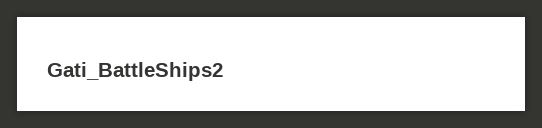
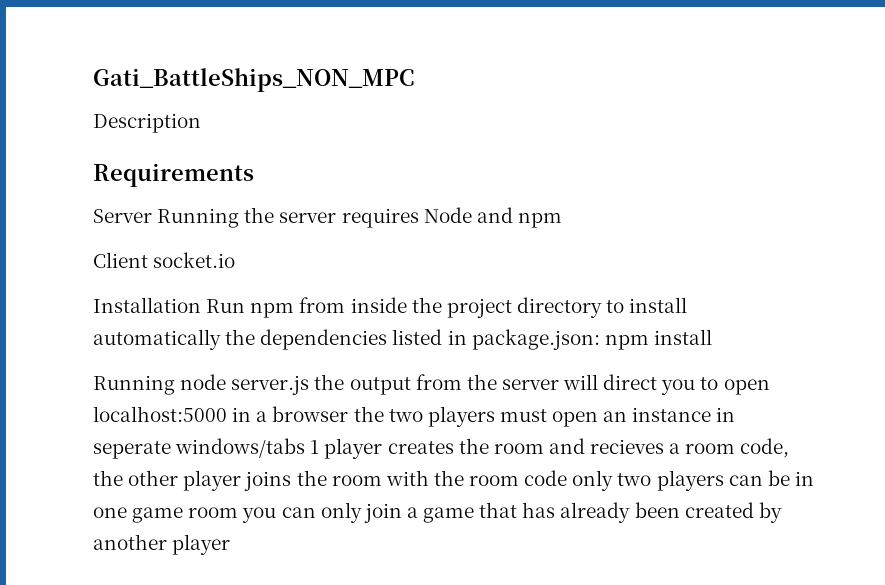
[47,62,223,81] Gati_BattleShips2 -> [93,68,414,92] [93,113,201,133] [93,163,254,187] [93,207,562,228] [93,252,236,268] [93,297,688,318] [93,329,712,350] [93,374,770,395] [93,406,736,427] [93,438,790,459] [93,470,814,491] [93,502,782,523] [93,534,231,555] Gati_BattleShips_NON_MPC // Description // Requirements // Server Running the server requires Node and npm // Client socket.io // Installation Run npm from inside the project directory to install automatically the dependencies listed in package.json: npm install // Running node server.js the output from the server will direct you to open localhost:5000 in a browser the two players must open an instance in seperate windows/tabs 1 player creates the room and recieves a room code, the other player joins the room with the room code only two players can be in one game room you can only join a game that has already been created by another player

